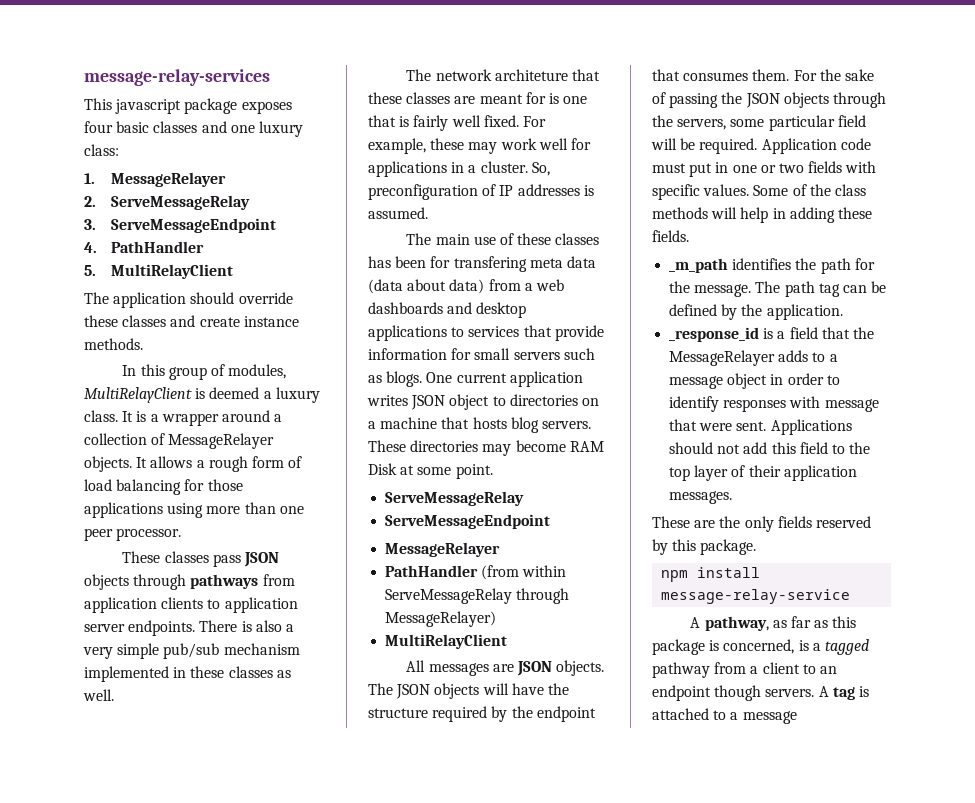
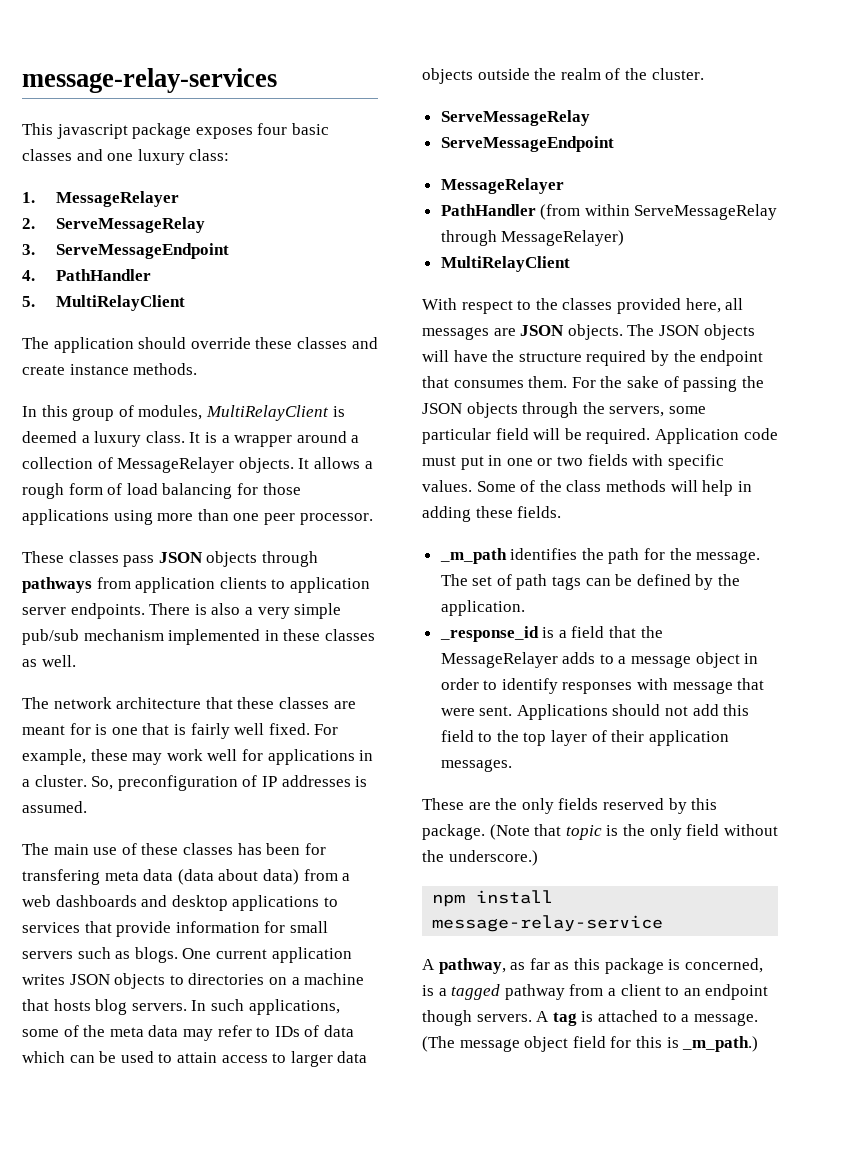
[494,69,568,81] architeture -> [116,697,202,709] architecture
[449,394,490,410] object -> [114,973,166,989] objects
[368,440,604,456] [368,463,493,479] These directories may become RAM Disk at some point. -> [191,999,340,1015] [22,1025,354,1041] [22,1051,368,1067] [422,68,704,84] In such applications, some of the meta data may refer to IDs of data which can be used to attain access to larger data objects outside the realm of the cluster.
[406,660,426,672] All -> [422,298,744,314] With respect to the classes provided here, all
[784,281,840,297] path tag -> [472,574,582,590] set of path tags
(757, 547) none -> [489,824,778,840] [422,850,538,866] (Note that topic is the only field without the underscore.)
[742,711,797,724] message -> [693,1013,758,1026] [422,1036,759,1052] message. (The message object field for this is _m_path.)

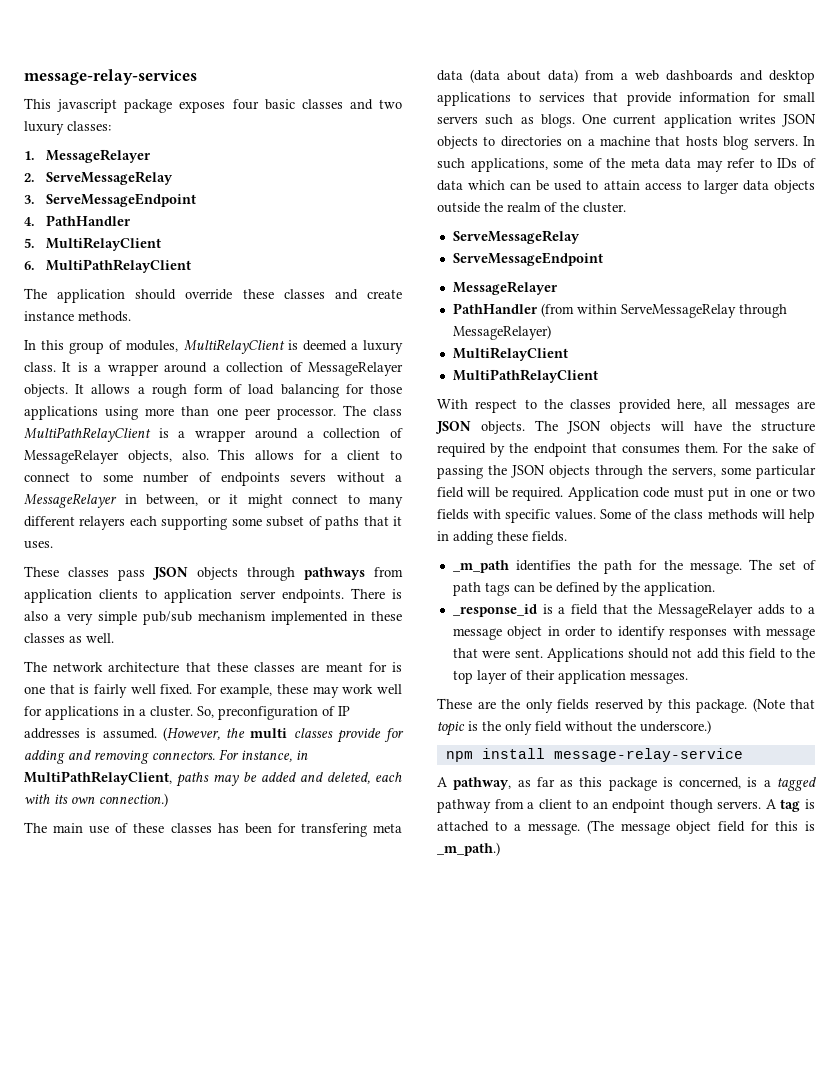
[107,149,230,165] one luxury class: -> [379,99,402,109] [24,121,111,135] two luxury classes:
(185, 303) none -> [24,259,191,273] // 6. MultiPathRelayClient
(373, 519) none -> [342,405,402,416] [24,427,404,442] [24,449,402,464] [24,472,402,486] [24,493,403,508] [24,516,403,530] [24,541,53,549] The class MultiPathRelayClient is a wrapper around a collection of MessageRelayer objects, also. This allows for a client to connect to some number of endpoints severs without a MessageRelayer in between, or it might connect to many different relayers each supporting some subset of paths that it uses.
(87, 807) none -> [162,727,404,743] [24,749,308,764] [24,771,402,787] [24,793,168,807] (However, the multi classes provide for adding and removing connectors. For instance, in MultiPathRelayClient, paths may be added and deleted, each with its own connection.)
(570, 264) none -> [452,369,598,383] // MultiPathRelayClient

